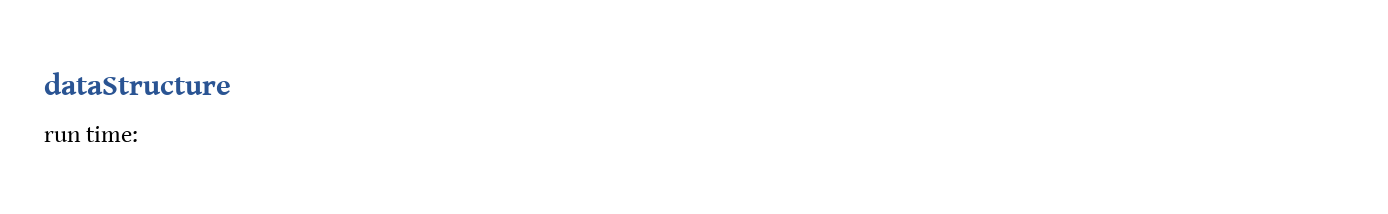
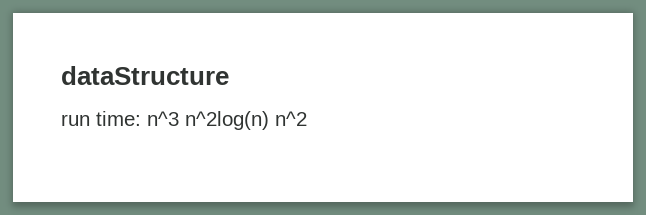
(139, 134) none -> [147,111,307,130] n^3 n^2log(n) n^2

